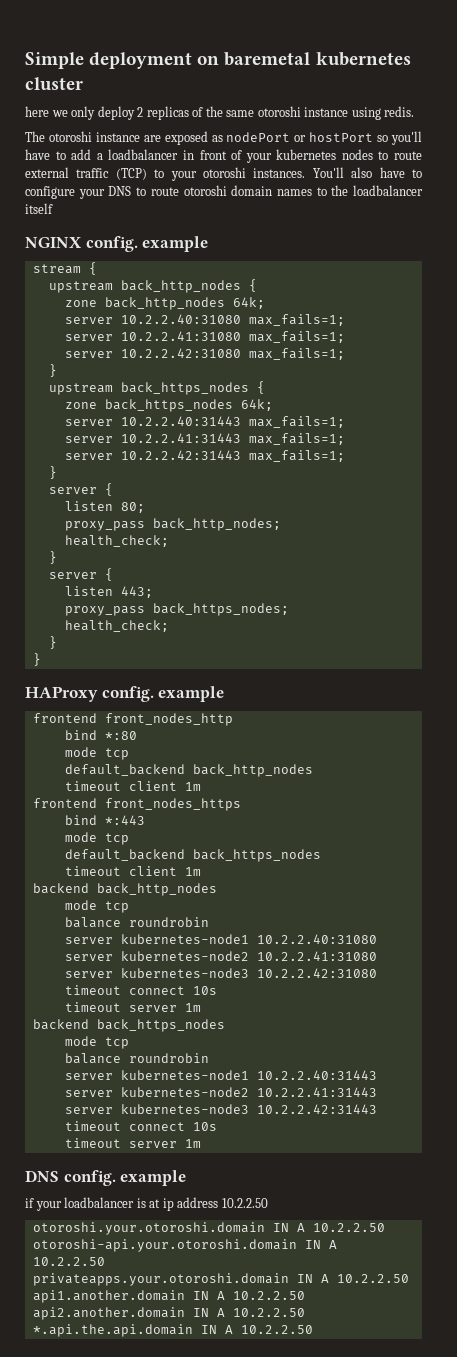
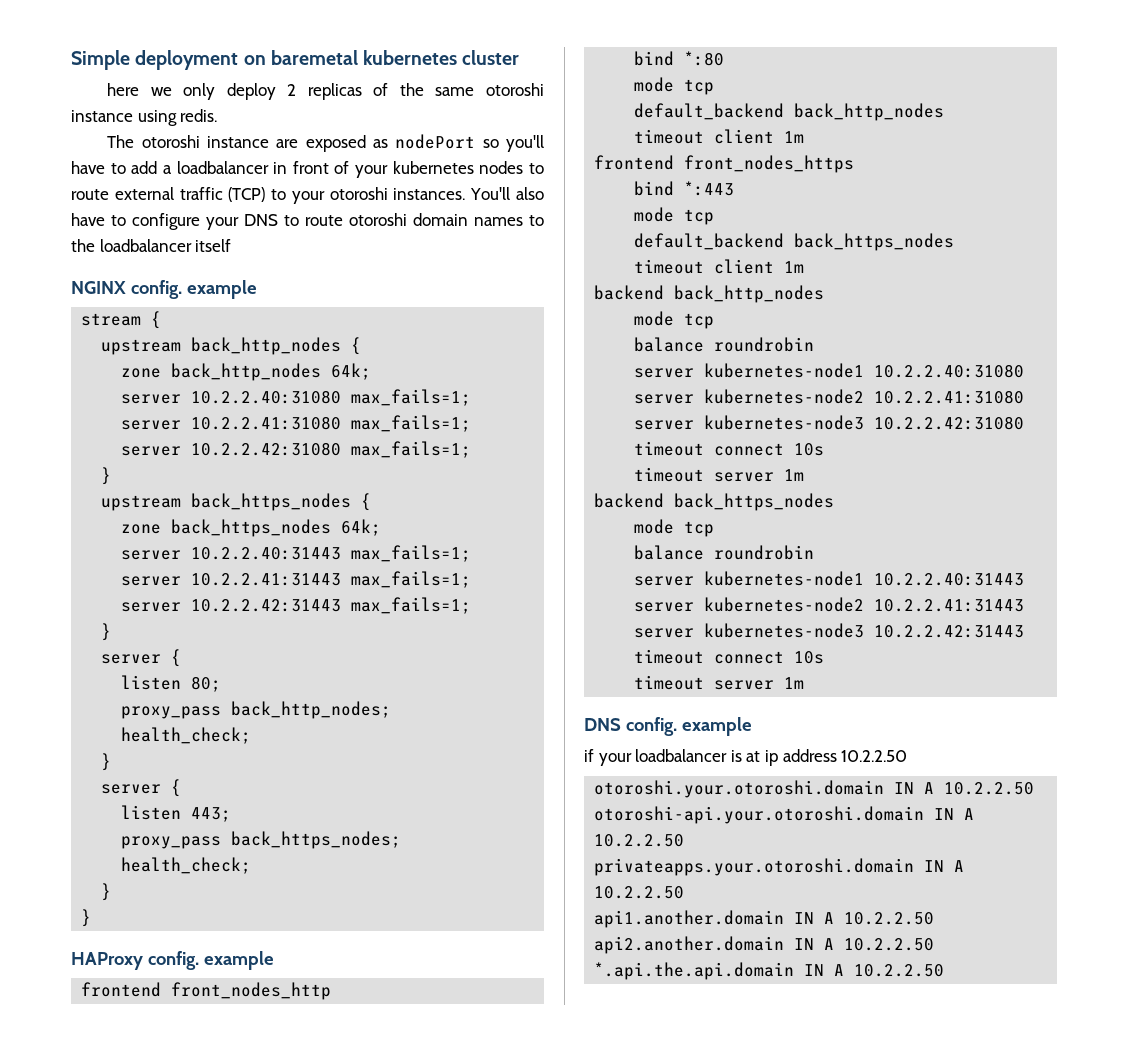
[294,132,374,142] or hostPort -> (476, 141) none

